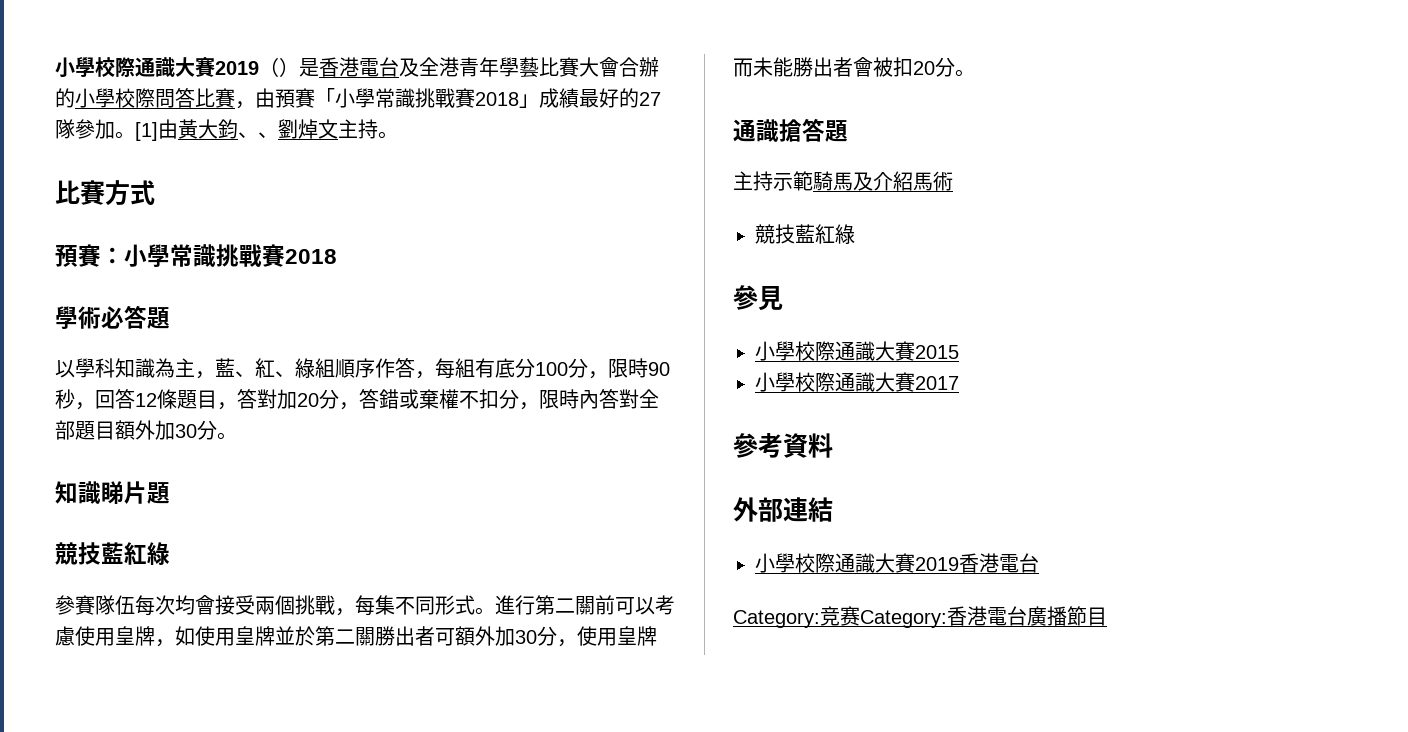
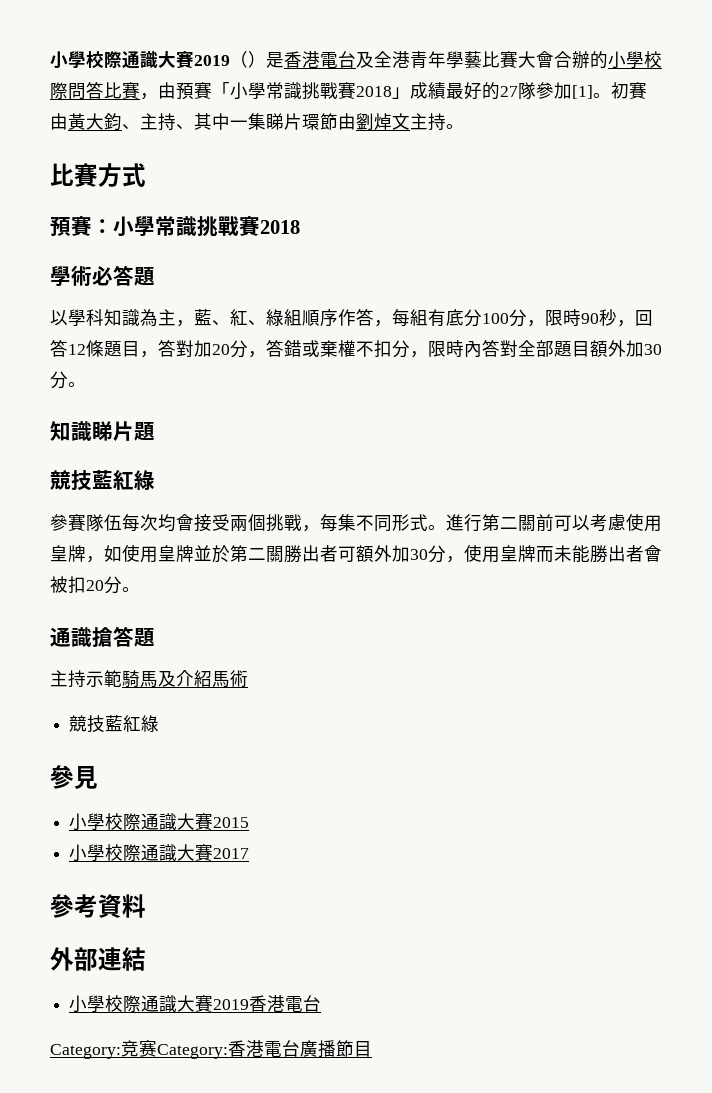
[115,119,278,141] 。[1]由黃大鈞、、 -> [572,82,647,99] [50,113,356,131] [1]。初賽由黃大鈞、主持、其中一集睇片環節由

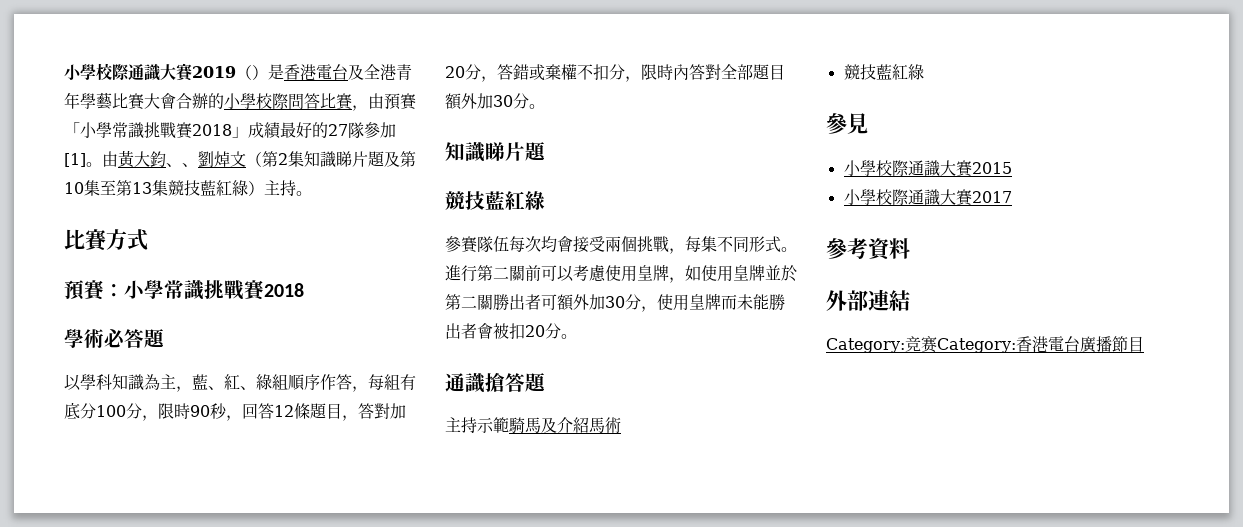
[611,82,647,99] 初賽 -> (102, 164) none
[140,113,410,131] 主持、其中一集睇片環節由劉焯文 -> [182,151,416,168] [64,180,264,196] 、劉焯文（第2集知識睇片題及第10集至第13集競技藍紅綠）
[69,995,322,1013] // 小學校際通識大賽2019香港電台 -> (910, 300) none

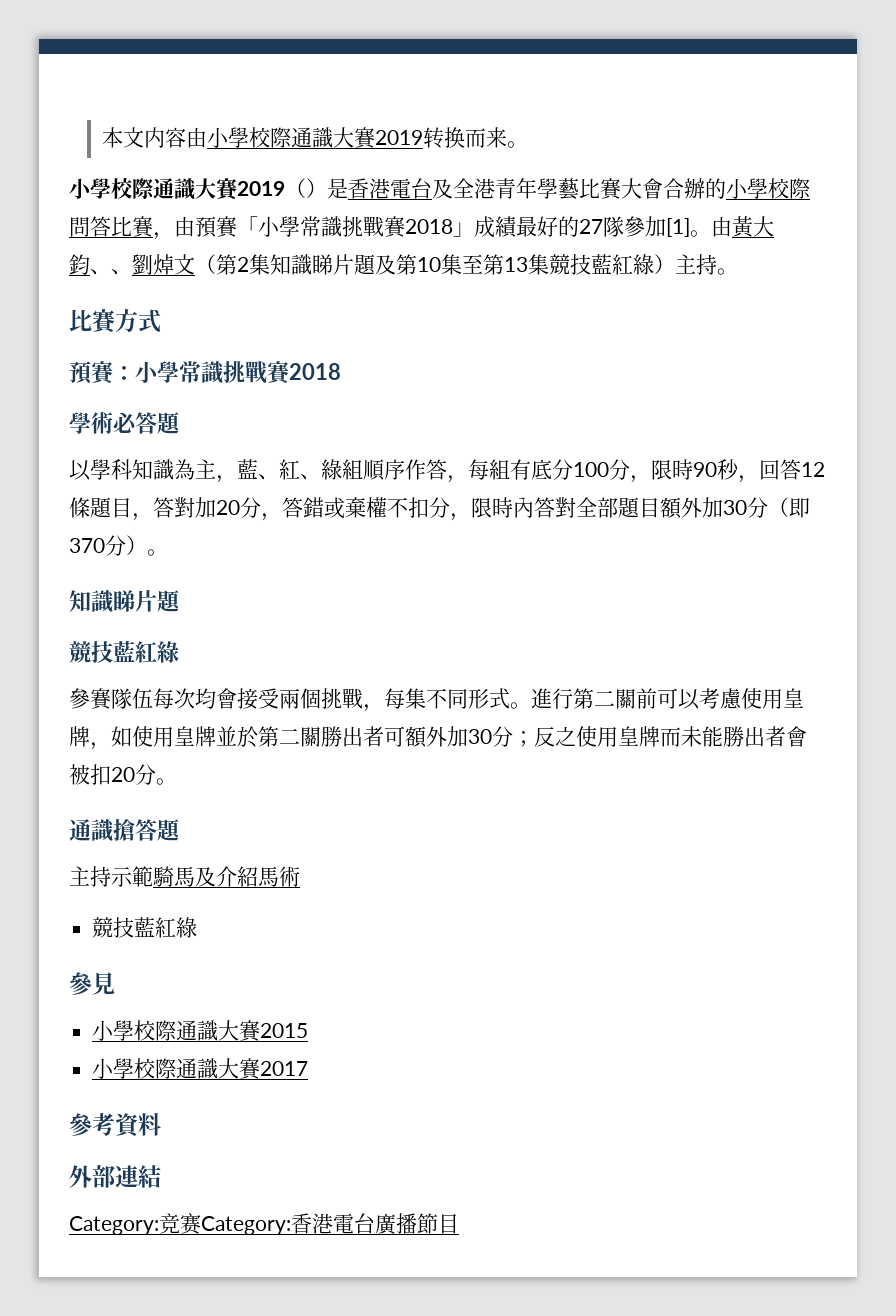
(64, 72) none -> [102,127,529,149] 本文内容由小學校際通識大賽2019转换而来。 //
(529, 101) none -> [768,497,810,518] [69,535,147,556] （即370分）
[641,306,657,312] ， -> [513,726,576,747] ；反之

